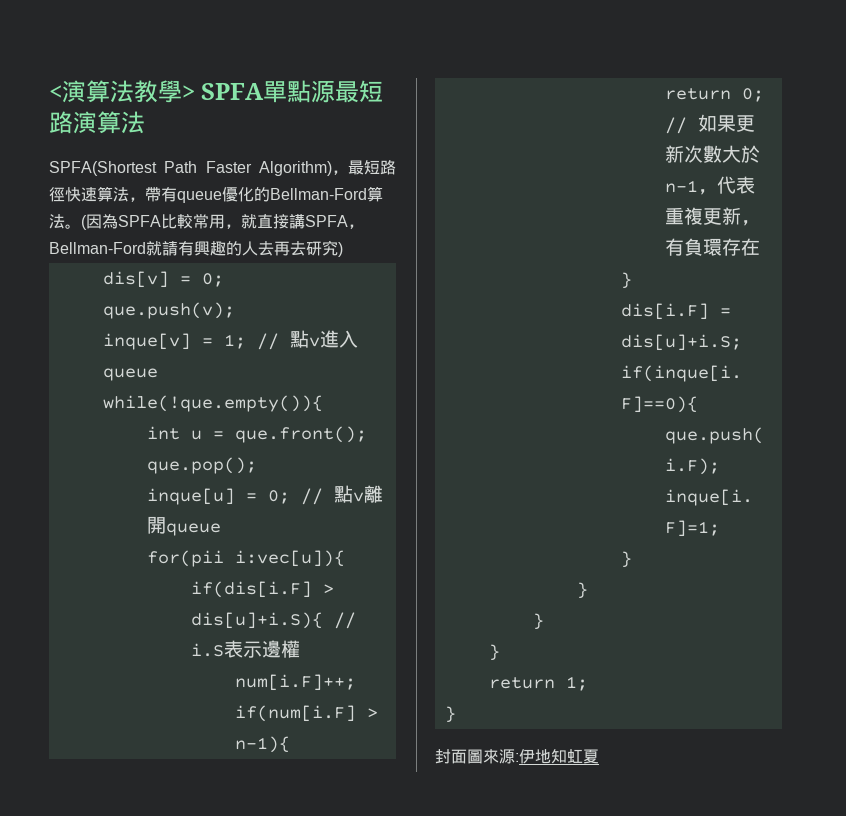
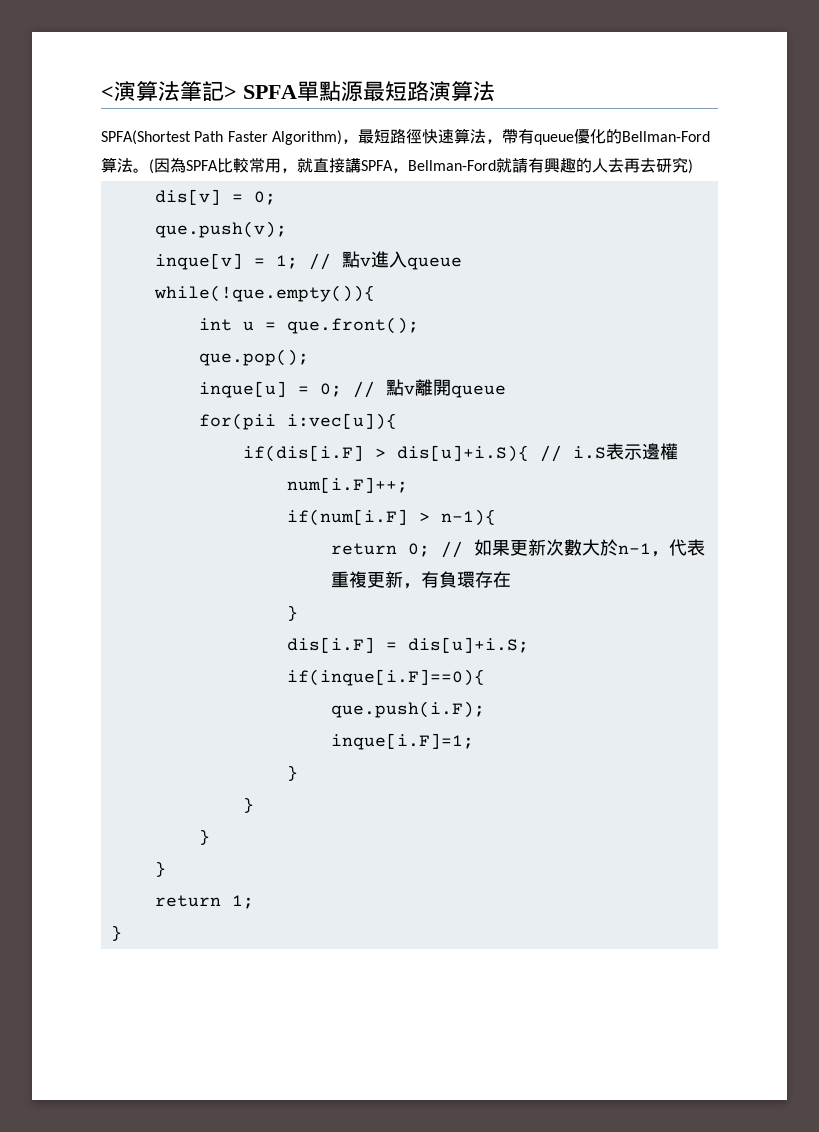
[134,80,182,103] 教學 -> [180,81,224,101] 筆記
[435,749,599,764] // 封面圖來源:伊地知虹夏 -> (122, 933) none

